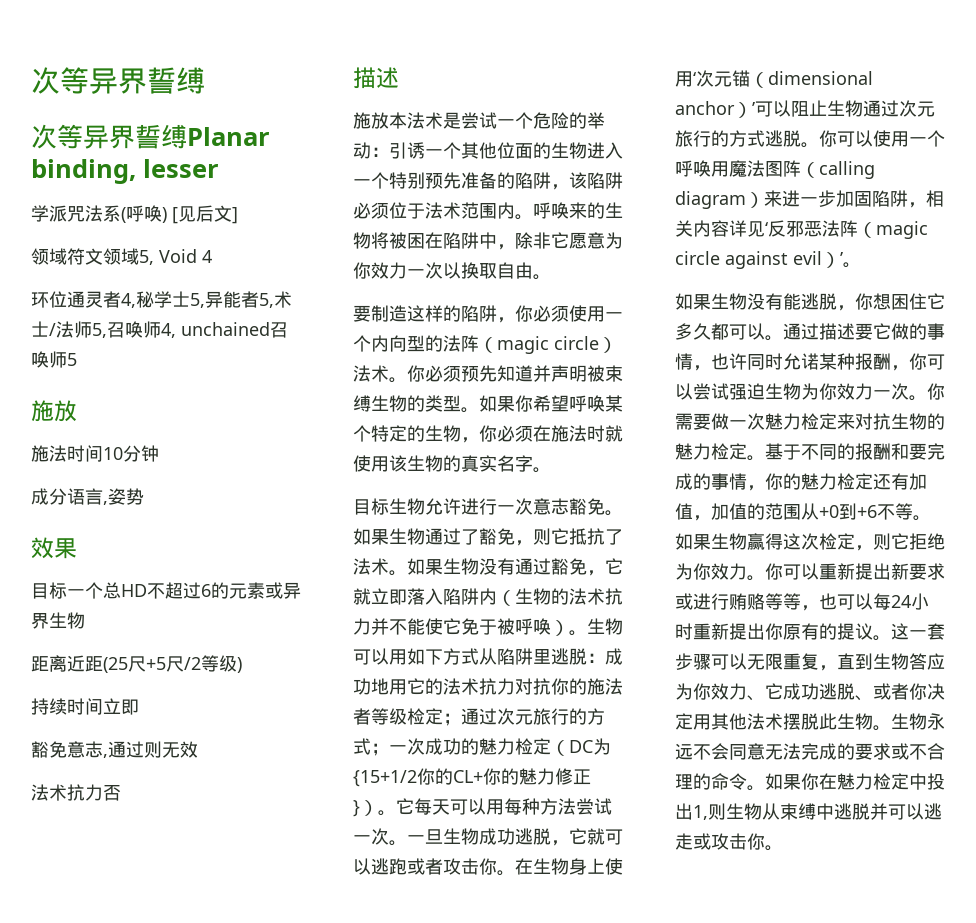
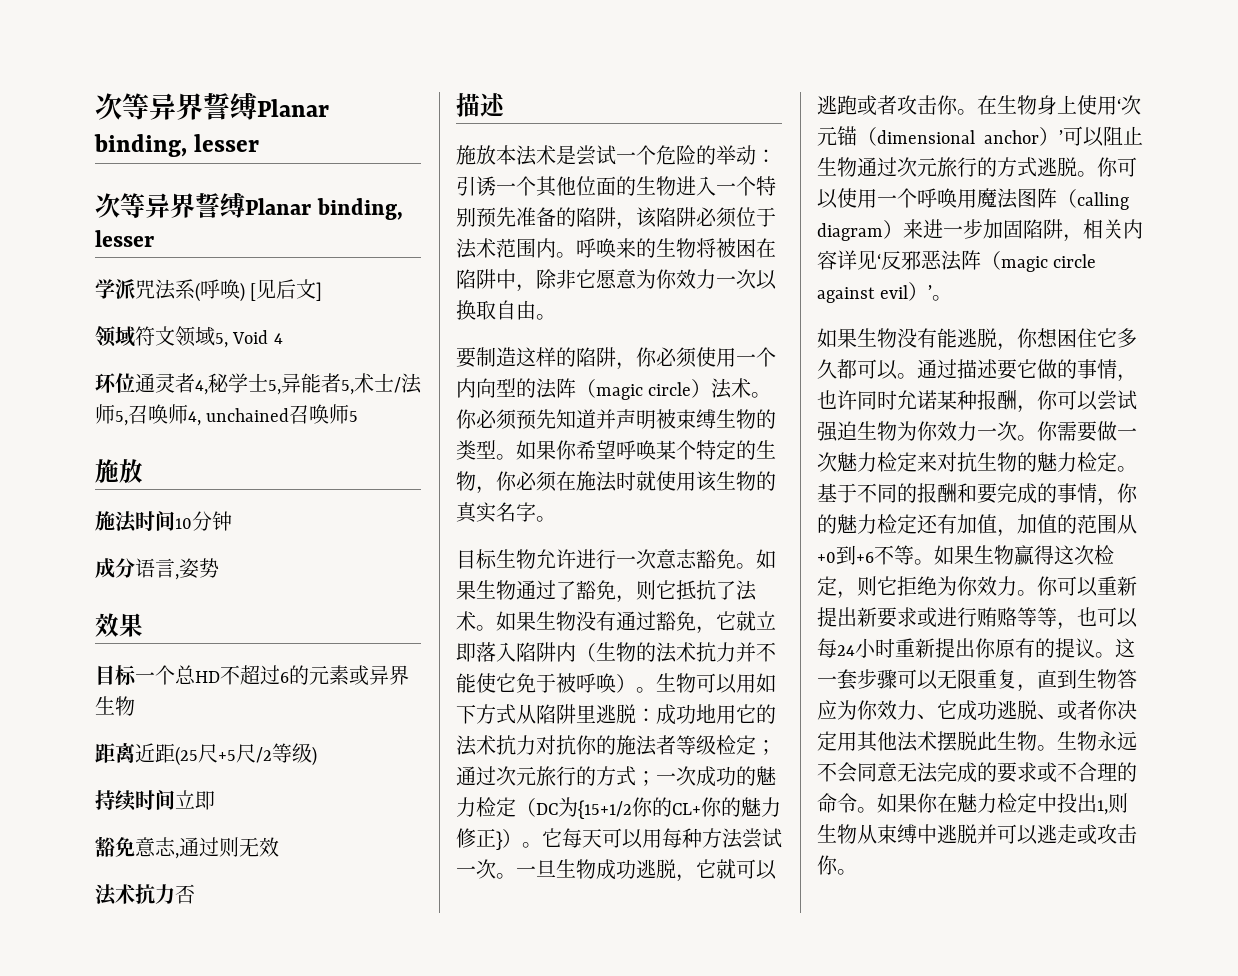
[31,67,205,94] 次等异界誓缚 -> [95,93,329,120] [94,134,260,157] 次等异界誓缚Planar binding, lesser

